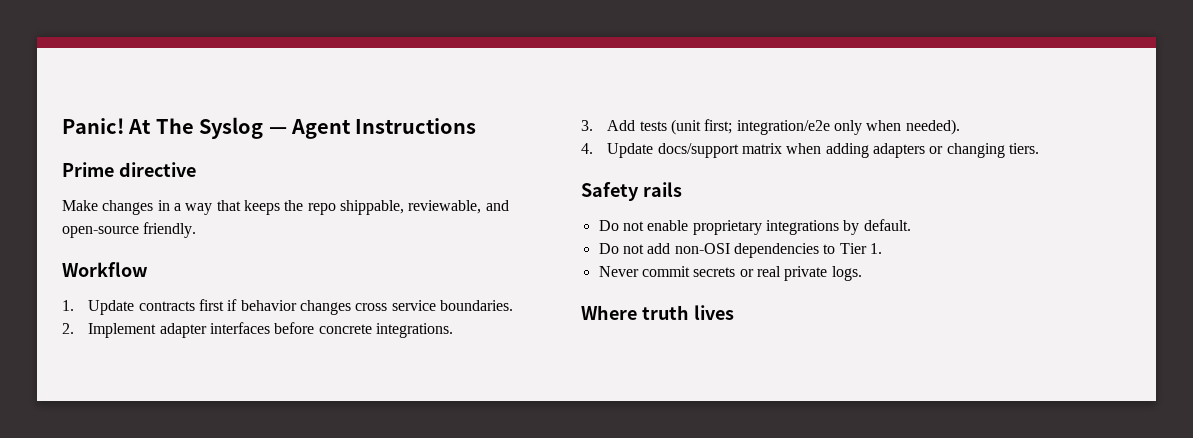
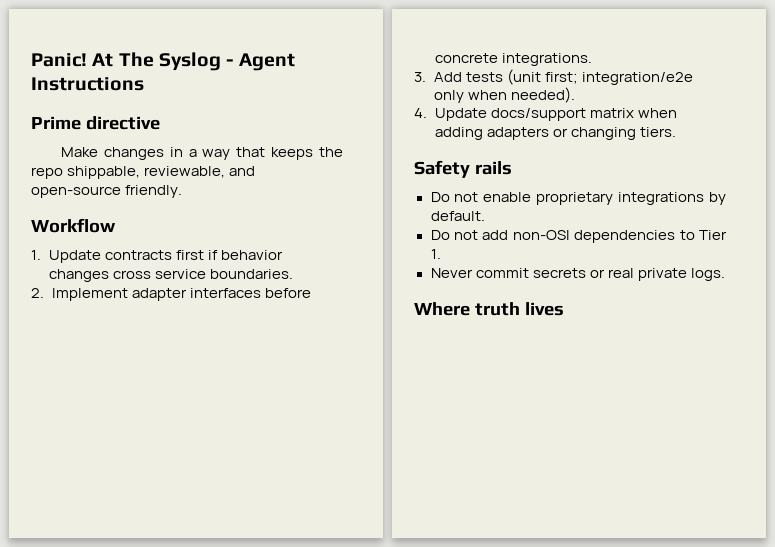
[268,127,287,134] — -> [226,59,235,66] -

